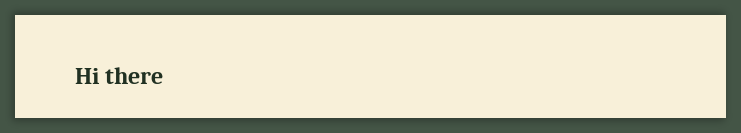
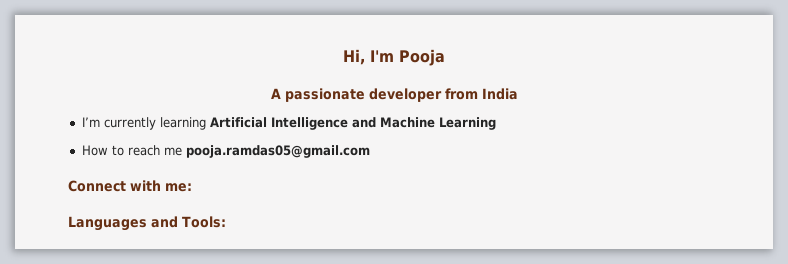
[75,67,164,84] Hi there -> [343,49,445,66] [270,88,518,102] [81,117,496,130] [81,145,370,158] [68,180,192,192] [68,216,226,231] Hi, I'm Pooja // A passionate developer from India // I’m currently learning Artificial Intelligence and Machine Learning // How to reach me pooja.ramdas05@gmail.com // Connect with me: // Languages and Tools:

